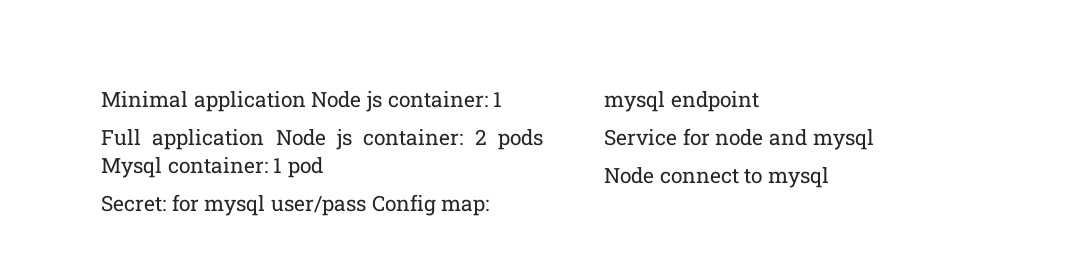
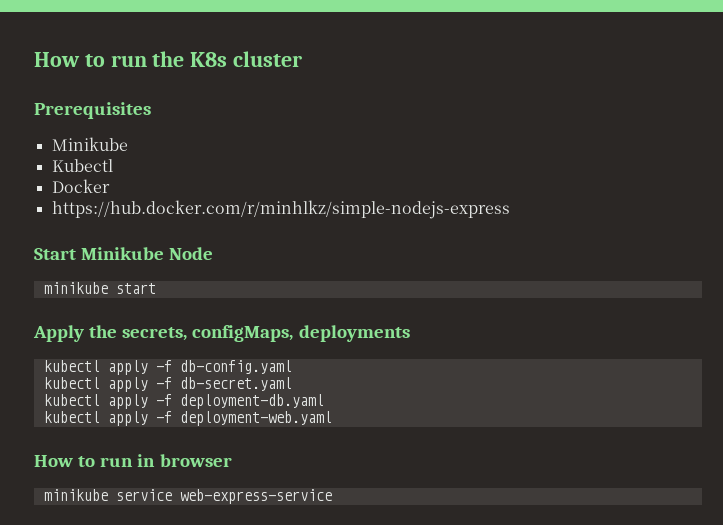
[101,91,503,112] [101,129,543,150] [101,157,324,178] [101,194,490,216] [604,91,759,112] [604,128,874,150] [604,167,830,188] Minimal application Node js container: 1 // Full application Node js container: 2 pods Mysql container: 1 pod // Secret: for mysql user/pass Config map: mysql endpoint // Service for node and mysql // Node connect to mysql -> [34,51,303,67] [34,102,151,119] [51,137,128,151] [51,159,113,172] [51,179,110,193] [51,200,510,219] [34,247,214,260] [43,282,156,294] [33,325,410,342] [43,360,292,375] [43,377,292,392] [43,394,324,409] [43,411,332,426] [34,454,232,467] [43,489,332,504] How to run the K8s cluster // Prerequisites // Minikube // Kubectl // Docker // https://hub.docker.com/r/minhlkz/simple-nodejs-express // Start Minikube Node // minikube start // Apply the secrets, configMaps, deployments // kubectl apply -f db-config.yaml // kubectl apply -f db-secret.yaml // kubectl apply -f deployment-db.yaml // kubectl apply -f deployment-web.yaml // How to run in browser // minikube service web-express-service

